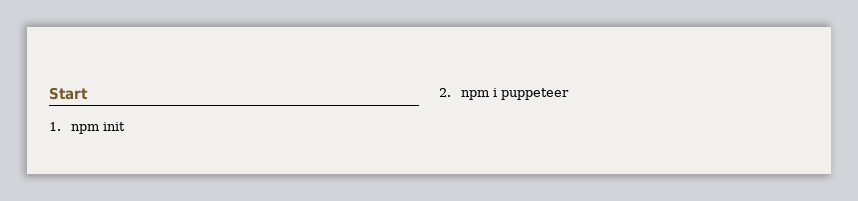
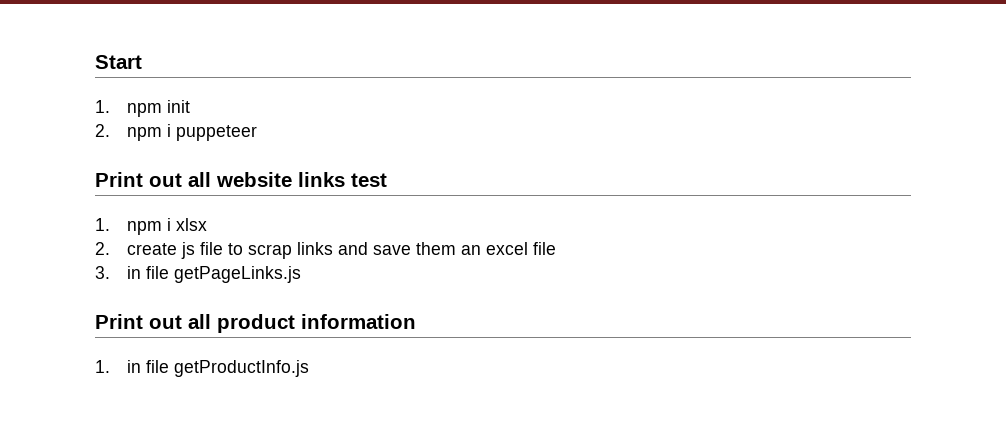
(569, 94) none -> [95,172,387,187] [95,218,208,235] [95,242,557,259] [95,266,302,283] [95,314,416,333] [95,360,310,377] // Print out all website links test // 1. npm i xlsx // 2. create js file to scrap links and save them an excel file // 3. in file getPageLinks.js // Print out all product information // 1. in file getProductInfo.js

